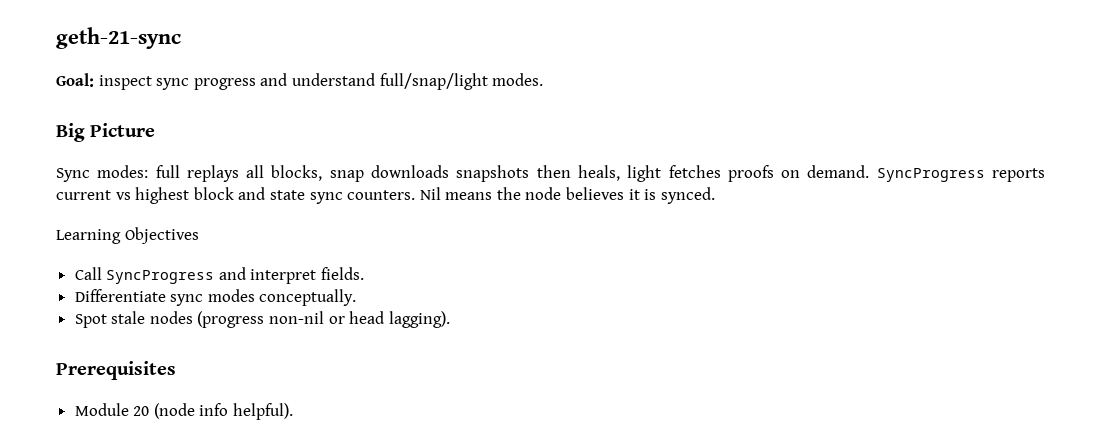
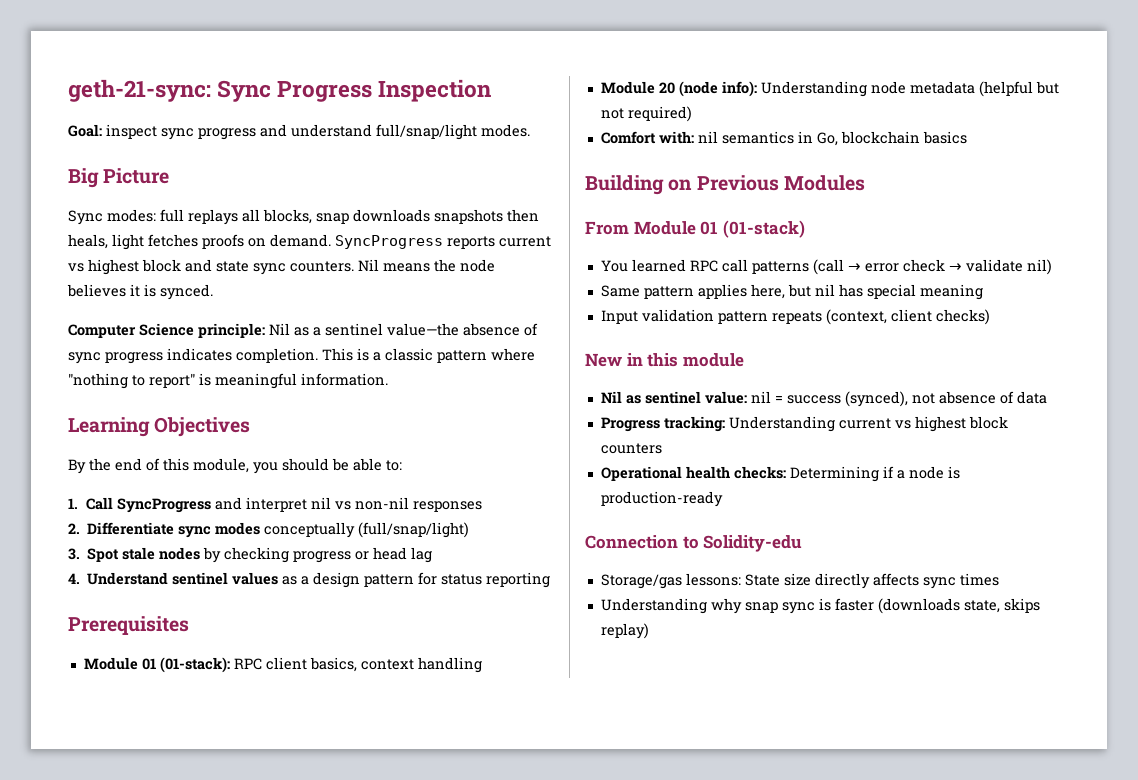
[56,27,181,49] geth-21-sync -> [68,79,492,102] geth-21-sync: Sync Progress Inspection
[56,227,199,244] [74,267,365,284] [74,289,357,306] [74,311,450,328] [56,361,176,380] [74,403,294,420] Learning Objectives // Call SyncProgress and interpret fields. // Differentiate sync modes conceptually. // Spot stale nodes (progress non-nil or head lagging). // Prerequisites // Module 20 (node info helpful). -> [68,323,538,338] [68,348,535,364] [68,373,388,389] [68,417,251,437] [68,458,402,474] [68,497,483,513] [68,522,470,538] [68,547,433,563] [68,572,551,588] [68,616,189,635] [83,657,482,673] [600,81,1059,97] [600,106,692,122] [600,131,967,146] [585,175,865,195] [585,220,805,238] [600,259,1052,275] [600,284,983,300] [600,309,990,325] [585,353,744,367] [600,391,1047,407] [600,416,1008,432] [600,443,662,454] [600,466,960,482] [600,491,723,507] [585,535,803,552] [600,573,999,589] [600,598,1040,614] [600,623,649,639] Computer Science principle: Nil as a sentinel value—the absence of sync progress indicates completion. This is a classic pattern where "nothing to report" is meaningful information. // Learning Objectives // By the end of this module, you should be able to: // 1. Call SyncProgress and interpret nil vs non-nil responses // 2. Differentiate sync modes conceptually (full/snap/light) // 3. Spot stale nodes by checking progress or head lag // 4. Understand sentinel values as a design pattern for status reporting // Prerequisites // Module 01 (01-stack): RPC client basics, context handling // Module 20 (node info): Understanding node metadata (helpful but not required) // Comfort with: nil semantics in Go, blockchain basics // Building on Previous Modules // From Module 01 (01-stack) // You learned RPC call patterns (call → error check → validate nil) // Same pattern applies here, but nil has special meaning // Input validation pattern repeats (context, client checks) // New in this module // Nil as sentinel value: nil = success (synced), not absence of data // Progress tracking: Understanding current vs highest block counters // Operational health checks: Determining if a node is production-ready // Connection to Solidity-edu // Storage/gas lessons: State size directly affects sync times // Understanding why snap sync is faster (downloads state, skips replay)

